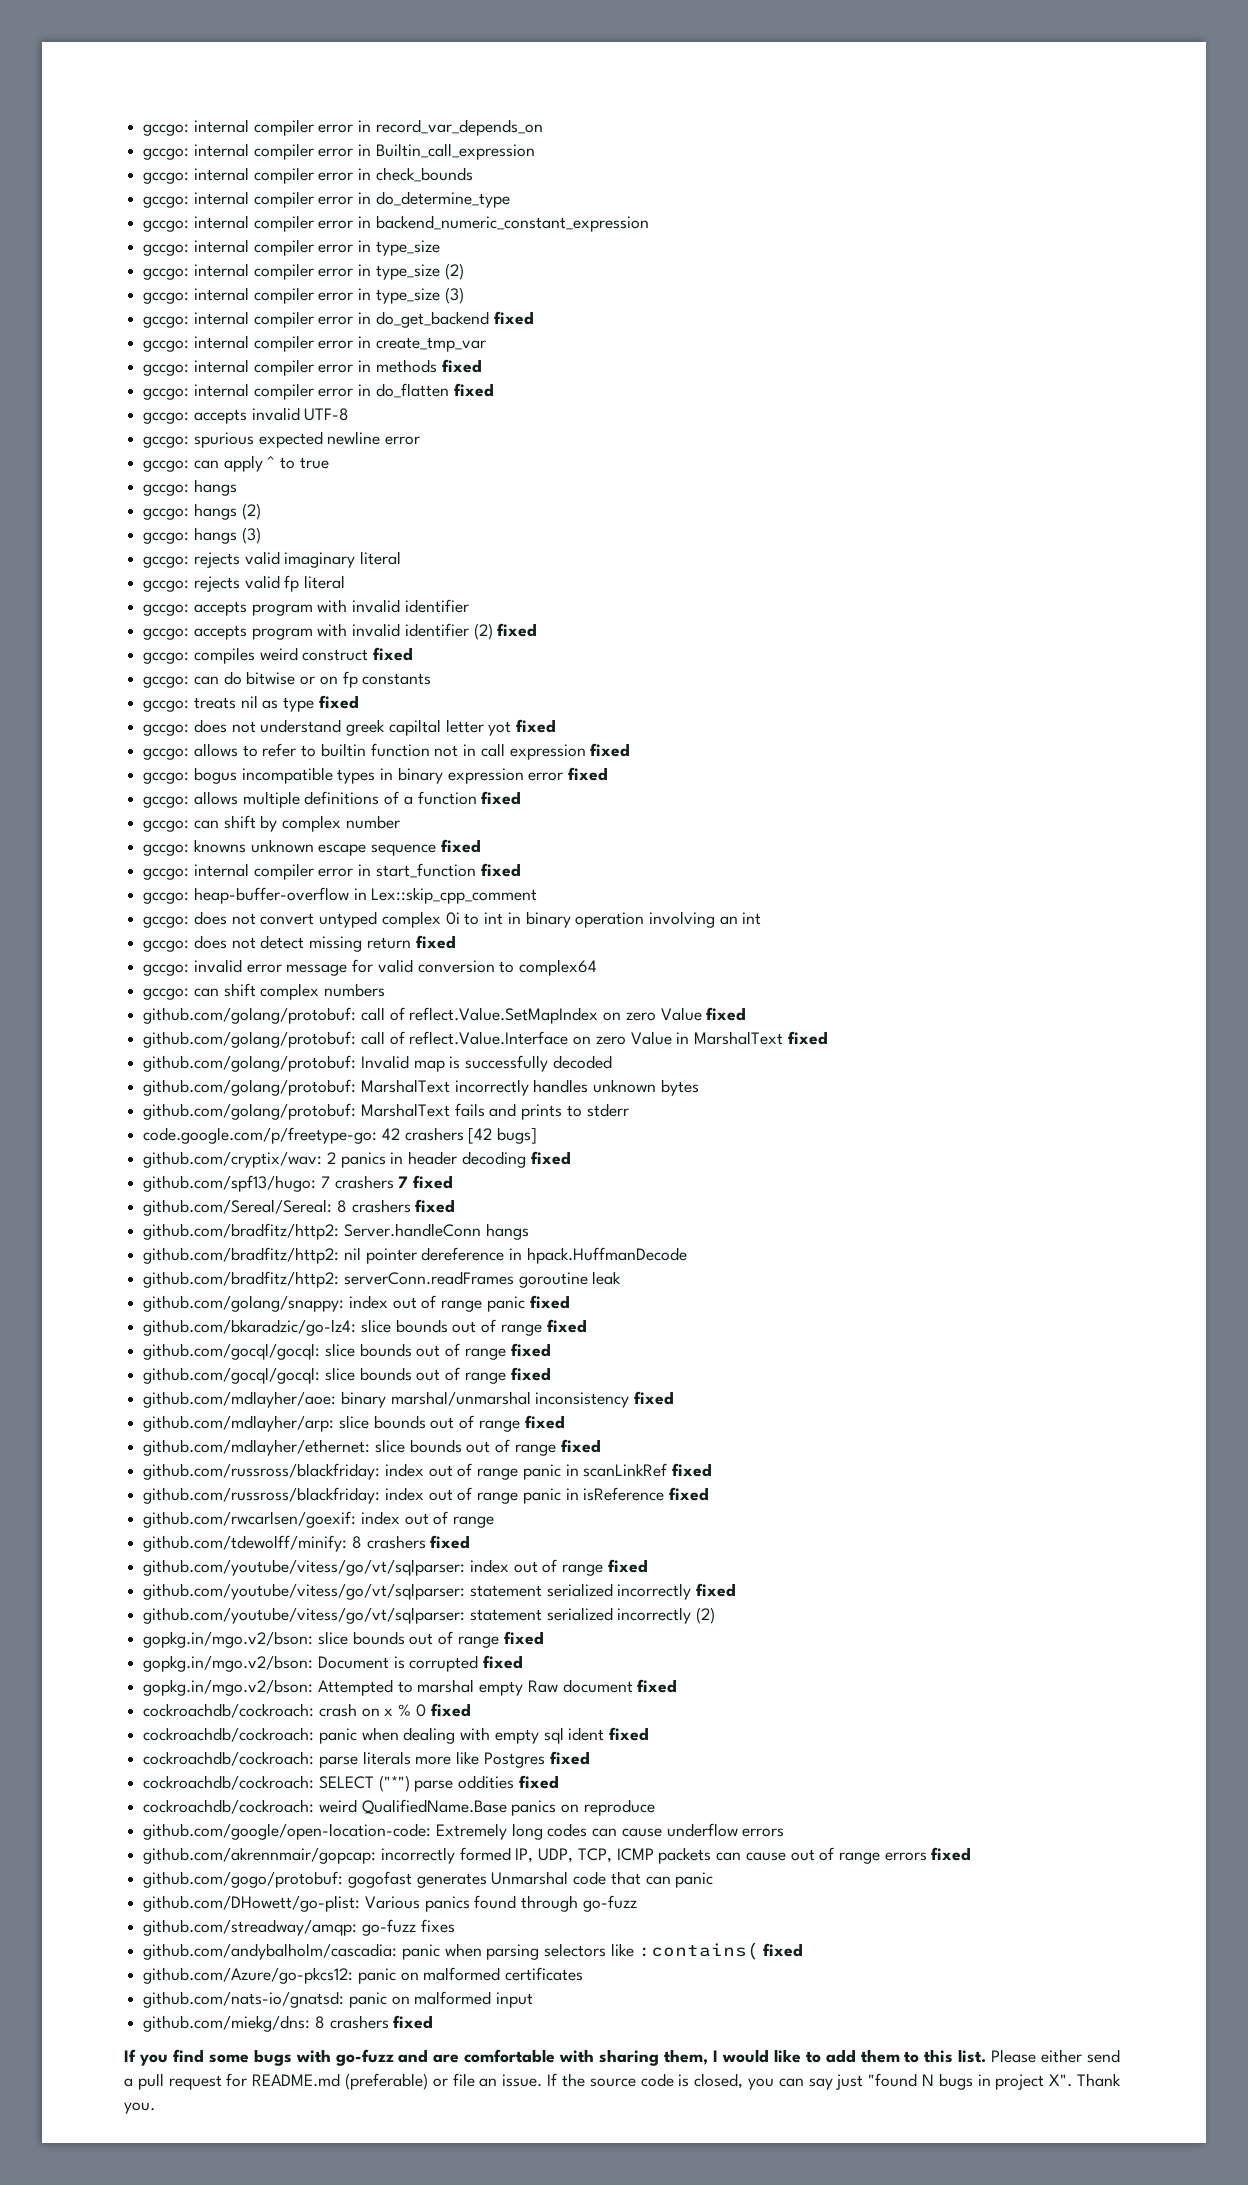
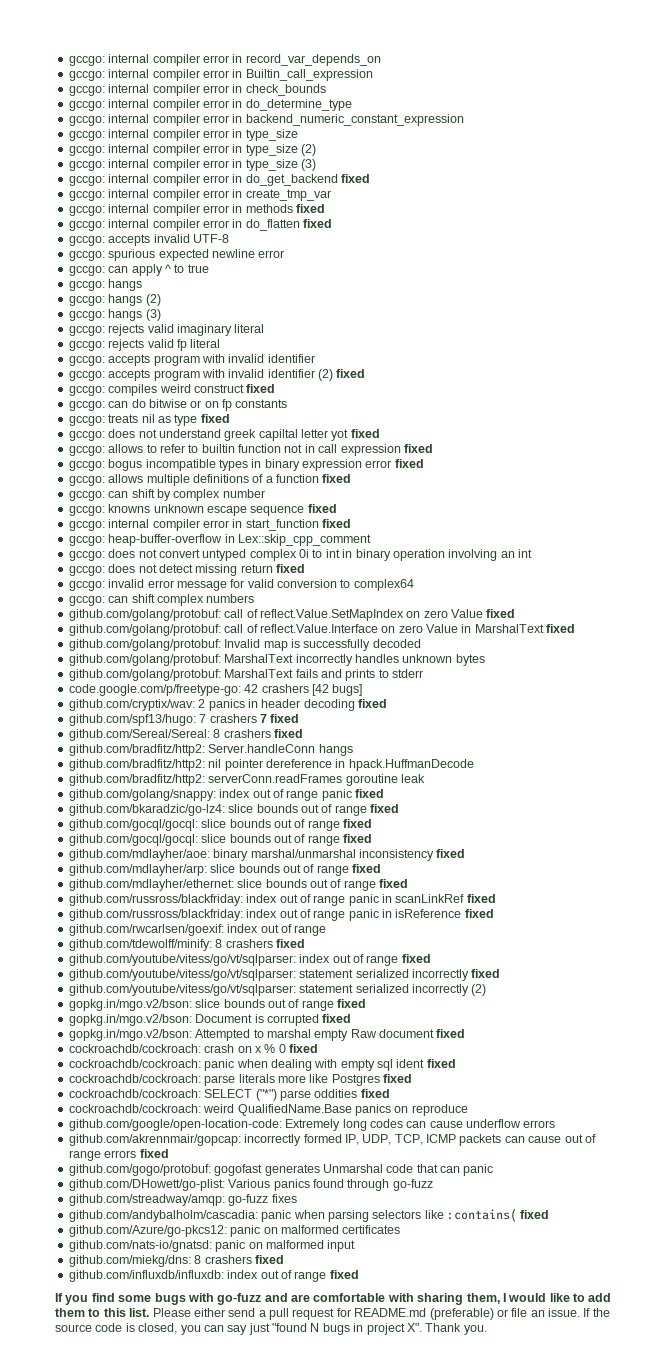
(434, 2022) none -> [68,1270,359,1282] // github.com/influxdb/influxdb: index out of range fixed

